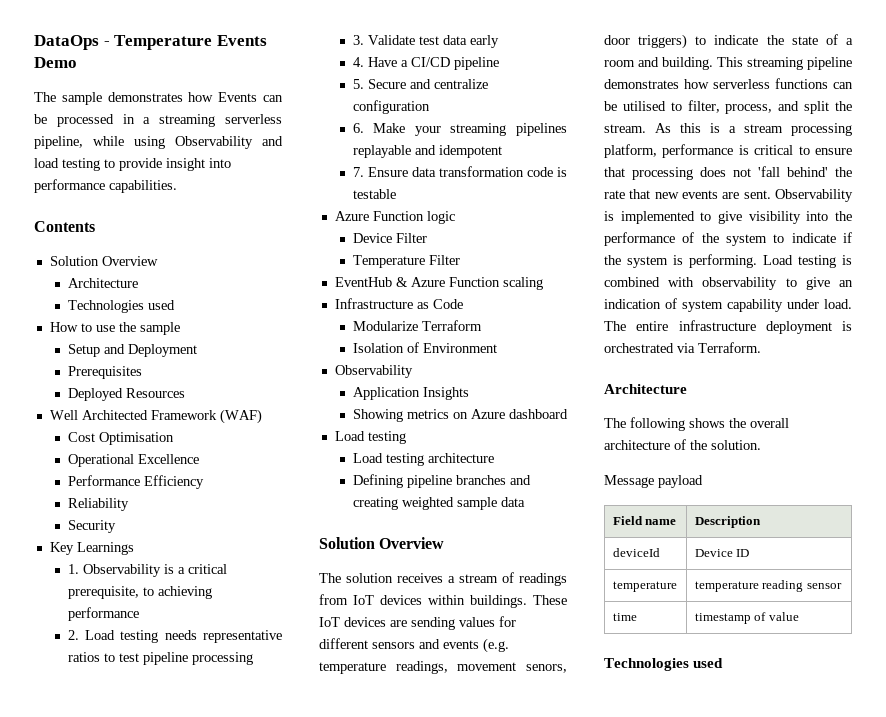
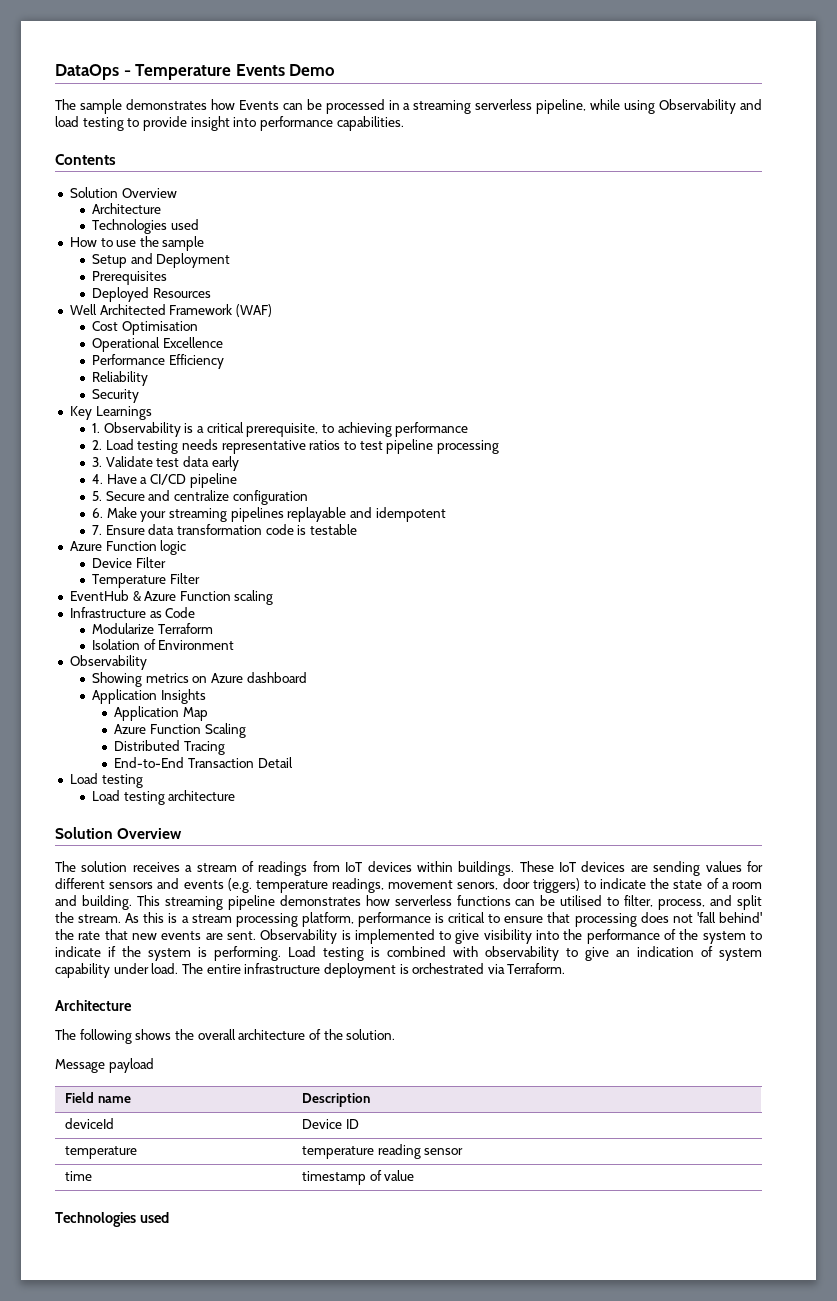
[352,387,469,400] // Application Insights -> (147, 662) none
(568, 414) none -> [92,689,206,704] [114,706,208,721] [114,723,246,738] [114,740,225,755] [114,757,293,768] // Application Insights // Application Map // Azure Function Scaling // Distributed Tracing // End-to-End Transaction Detail
[352,474,531,488] [352,497,525,510] // Defining pipeline branches and creating weighted sample data -> (236, 795) none

